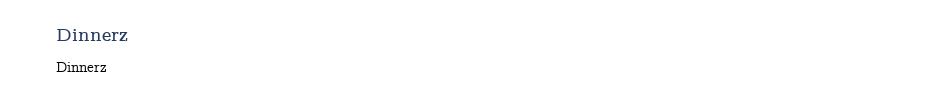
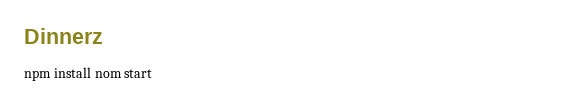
[56,62,107,72] Dinnerz -> [24,67,153,81] npm install nom start

